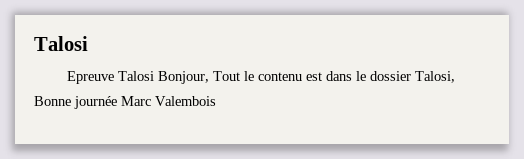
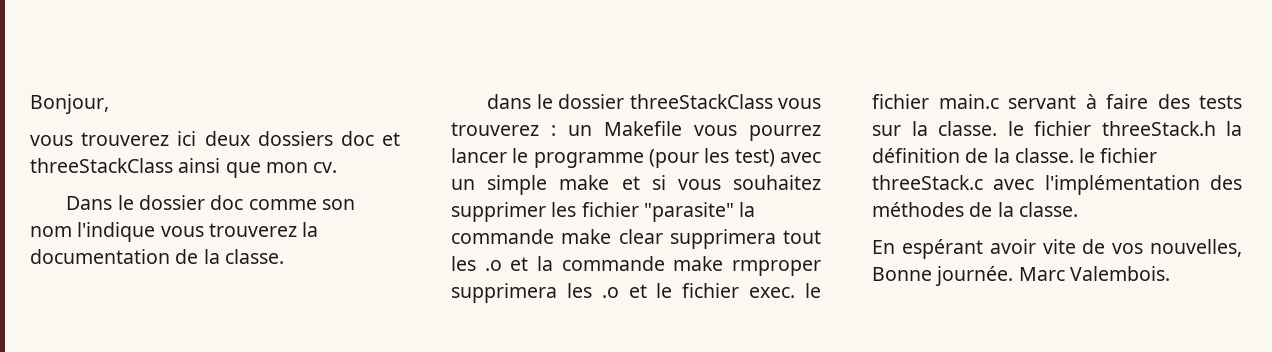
[34,36,88,51] [67,71,456,84] [34,96,216,109] Talosi // Epreuve Talosi Bonjour, Tout le contenu est dans le dossier Talosi, Bonne journée Marc Valembois -> [30,94,109,114] [30,131,400,146] [30,158,338,178] [66,195,355,210] [30,222,319,242] [30,249,284,264] [487,94,821,109] [451,121,821,141] [451,148,821,168] [451,175,821,195] [451,202,756,222] [451,229,821,249] [451,256,821,276] [451,283,821,303] [872,94,1242,109] [872,121,1242,136] [872,148,1158,163] [872,175,1242,195] [872,202,1078,217] [872,239,1242,259] [872,266,1170,286] Bonjour, // vous trouverez ici deux dossiers doc et threeStackClass ainsi que mon cv. // Dans le dossier doc comme son nom l'indique vous trouverez la documentation de la classe. // dans le dossier threeStackClass vous trouverez : un Makefile vous pourrez lancer le programme (pour les test) avec un simple make et si vous souhaitez supprimer les fichier "parasite" la commande make clear supprimera tout les .o et la commande make rmproper supprimera les .o et le fichier exec. le fichier main.c servant à faire des tests sur la classe. le fichier threeStack.h la définition de la classe. le fichier threeStack.c avec l'implémentation des méthodes de la classe. // En espérant avoir vite de vos nouvelles, Bonne journée. Marc Valembois.

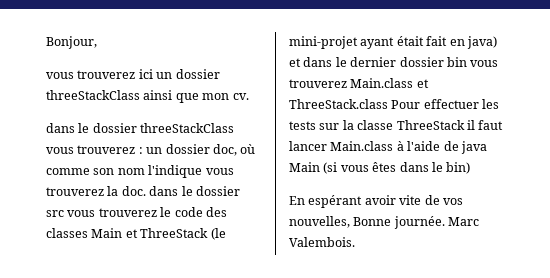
[204,131,400,146] deux dossiers doc et -> [156,69,220,79] un dossier
[66,195,355,210] [30,222,319,242] [30,249,284,264] // Dans le dossier doc comme son nom l'indique vous trouverez la documentation de la classe. -> (249, 96) none
[604,121,821,141] [451,148,821,168] [451,175,821,195] [451,202,756,222] [451,229,821,249] [451,256,821,276] [451,283,821,303] [872,94,1242,109] [872,121,1242,136] [872,148,1158,163] [872,175,1242,195] [872,202,1078,217] Makefile vous pourrez lancer le programme (pour les test) avec un simple make et si vous souhaitez supprimer les fichier "parasite" la commande make clear supprimera tout les .o et la commande make rmproper supprimera les .o et le fichier exec. le fichier main.c servant à faire des tests sur la classe. le fichier threeStack.h la définition de la classe. le fichier threeStack.c avec l'implémentation des méthodes de la classe. -> [165,144,256,156] [46,165,234,178] [46,186,240,196] [46,207,227,217] [46,228,226,240] [289,36,497,49] [289,57,499,67] [289,78,429,88] [289,99,500,109] [289,120,504,130] [289,141,487,154] [289,162,471,174] dossier doc, où comme son nom l'indique vous trouverez la doc. dans le dossier src vous trouverez le code des classes Main et ThreeStack (le mini-projet ayant était fait en java) et dans le dernier dossier bin vous trouverez Main.class et ThreeStack.class Pour effectuer les tests sur la classe ThreeStack il faut lancer Main.class à l'aide de java Main (si vous êtes dans le bin)

